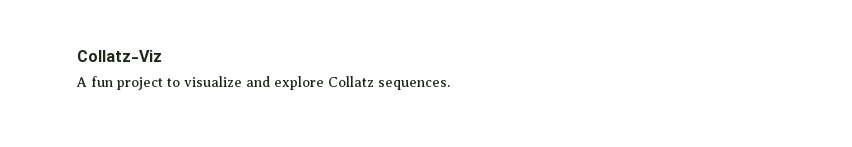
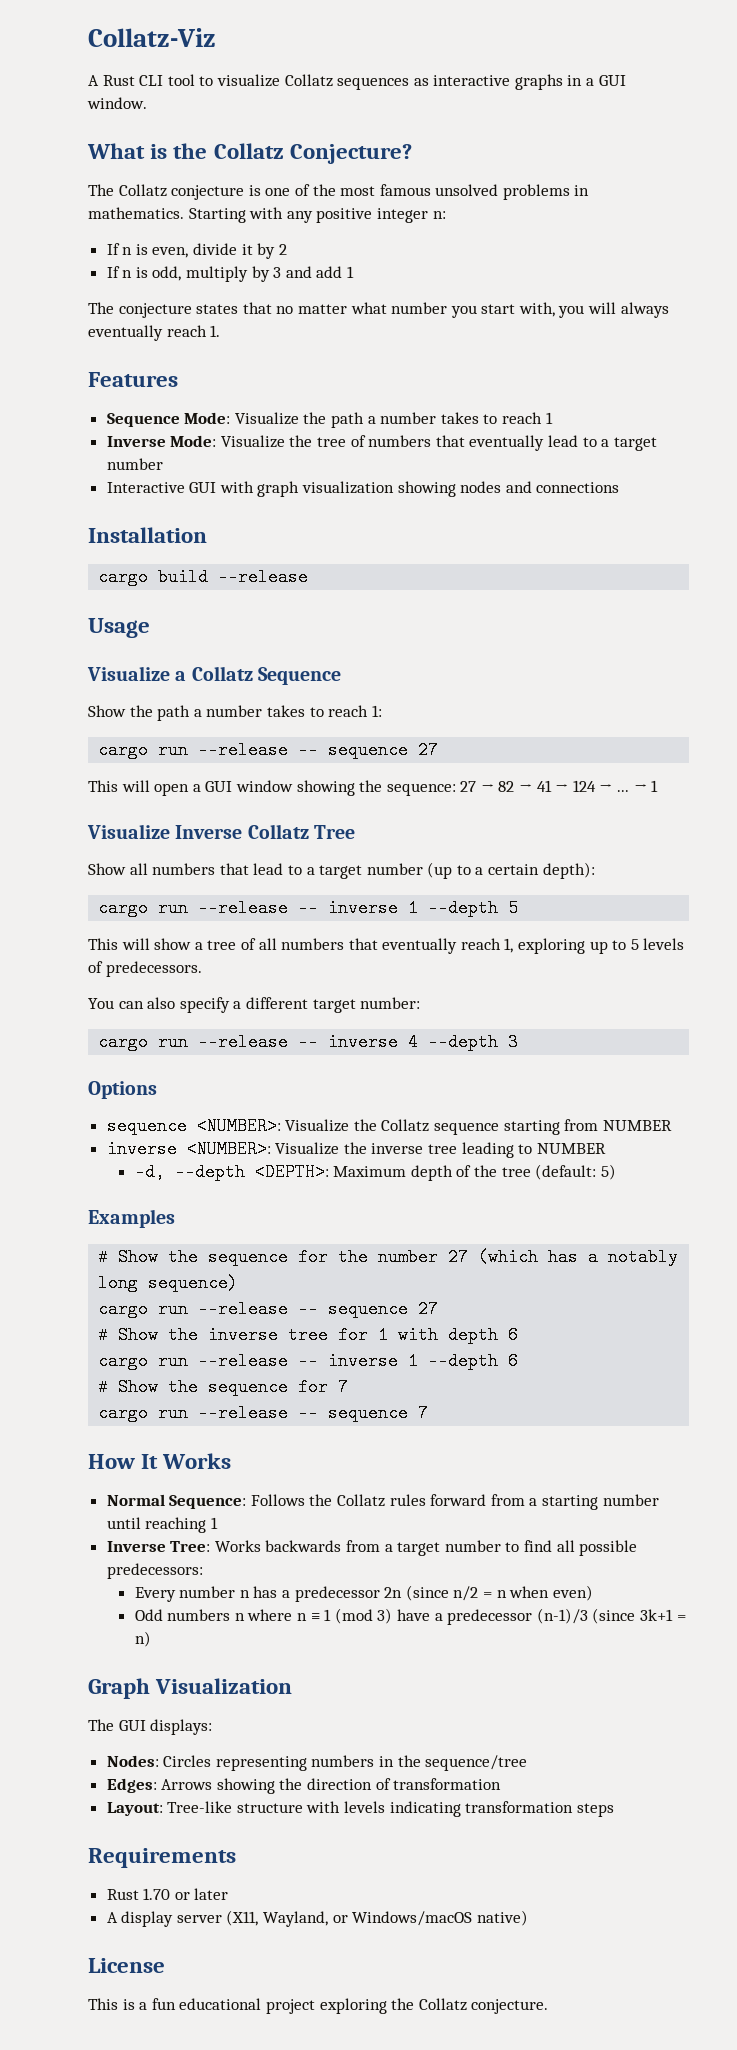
[91,76,450,90] fun project to visualize and explore Collatz sequences. -> [102,74,626,90] [87,97,147,109] [87,143,412,164] [88,184,590,200] [88,207,446,223] [106,243,287,259] [106,266,355,282] [88,302,669,318] [88,325,221,341] [88,372,178,387] [106,412,553,428] [106,435,657,451] [106,458,163,470] [106,481,620,497] [88,527,207,543] [98,568,309,586] [88,618,150,638] [87,666,341,685] [88,705,382,721] [98,741,439,759] [88,780,659,796] [87,824,355,839] [88,862,595,879] [98,899,519,917] [88,938,685,954] [88,961,202,977] [88,997,421,1013] [98,1033,519,1051] [88,1081,157,1099] [106,1117,672,1135] [106,1140,606,1158] [134,1163,616,1181] [88,1209,175,1228] [98,1248,679,1266] [98,1274,239,1292] [98,1300,439,1318] [98,1326,519,1344] [98,1352,519,1370] [98,1378,349,1396] [98,1404,429,1422] [88,1453,232,1469] [106,1494,659,1510] [106,1517,218,1533] [106,1540,638,1556] [106,1563,203,1579] [134,1585,593,1602] [134,1608,686,1625] [134,1631,151,1647] [88,1678,293,1699] [88,1719,213,1735] [106,1755,528,1771] [106,1778,502,1794] [106,1801,614,1817] [88,1848,236,1868] [106,1888,229,1900] [106,1910,528,1927] [88,1958,165,1973] [88,1998,549,2014] Rust CLI tool to visualize Collatz sequences as interactive graphs in a GUI window. // What is the Collatz Conjecture? // The Collatz conjecture is one of the most famous unsolved problems in mathematics. Starting with any positive integer n: // If n is even, divide it by 2 // If n is odd, multiply by 3 and add 1 // The conjecture states that no matter what number you start with, you will always eventually reach 1. // Features // Sequence Mode: Visualize the path a number takes to reach 1 // Inverse Mode: Visualize the tree of numbers that eventually lead to a target number // Interactive GUI with graph visualization showing nodes and connections // Installation // cargo build --release // Usage // Visualize a Collatz Sequence // Show the path a number takes to reach 1: // cargo run --release -- sequence 27 // This will open a GUI window showing the sequence: 27 → 82 → 41 → 124 → ... → 1 // Visualize Inverse Collatz Tree // Show all numbers that lead to a target number (up to a certain depth): // cargo run --release -- inverse 1 --depth 5 // This will show a tree of all numbers that eventually reach 1, exploring up to 5 levels of predecessors. // You can also specify a different target number: // cargo run --release -- inverse 4 --depth 3 // Options // sequence <NUMBER>: Visualize the Collatz sequence starting from NUMBER // inverse <NUMBER>: Visualize the inverse tree leading to NUMBER // -d, --depth <DEPTH>: Maximum depth of the tree (default: 5) // Examples // # Show the sequence for the number 27 (which has a notably long sequence) // cargo run --release -- sequence 27 // # Show the inverse tree for 1 with depth 6 // cargo run --release -- inverse 1 --depth 6 // # Show the sequence for 7 // cargo run --release -- sequence 7 // How It Works // Normal Sequence: Follows the Collatz rules forward from a starting number until reaching 1 // Inverse Tree: Works backwards from a target number to find all possible predecessors: // Every number n has a predecessor 2n (since n/2 = n when even) // Odd numbers n where n ≡ 1 (mod 3) have a predecessor (n-1)/3 (since 3k+1 = n) // Graph Visualization // The GUI displays: // Nodes: Circles representing numbers in the sequence/tree // Edges: Arrows showing the direction of transformation // Layout: Tree-like structure with levels indicating transformation steps // Requirements // Rust 1.70 or later // A display server (X11, Wayland, or Windows/macOS native) // License // This is a fun educational project exploring the Collatz conjecture.

